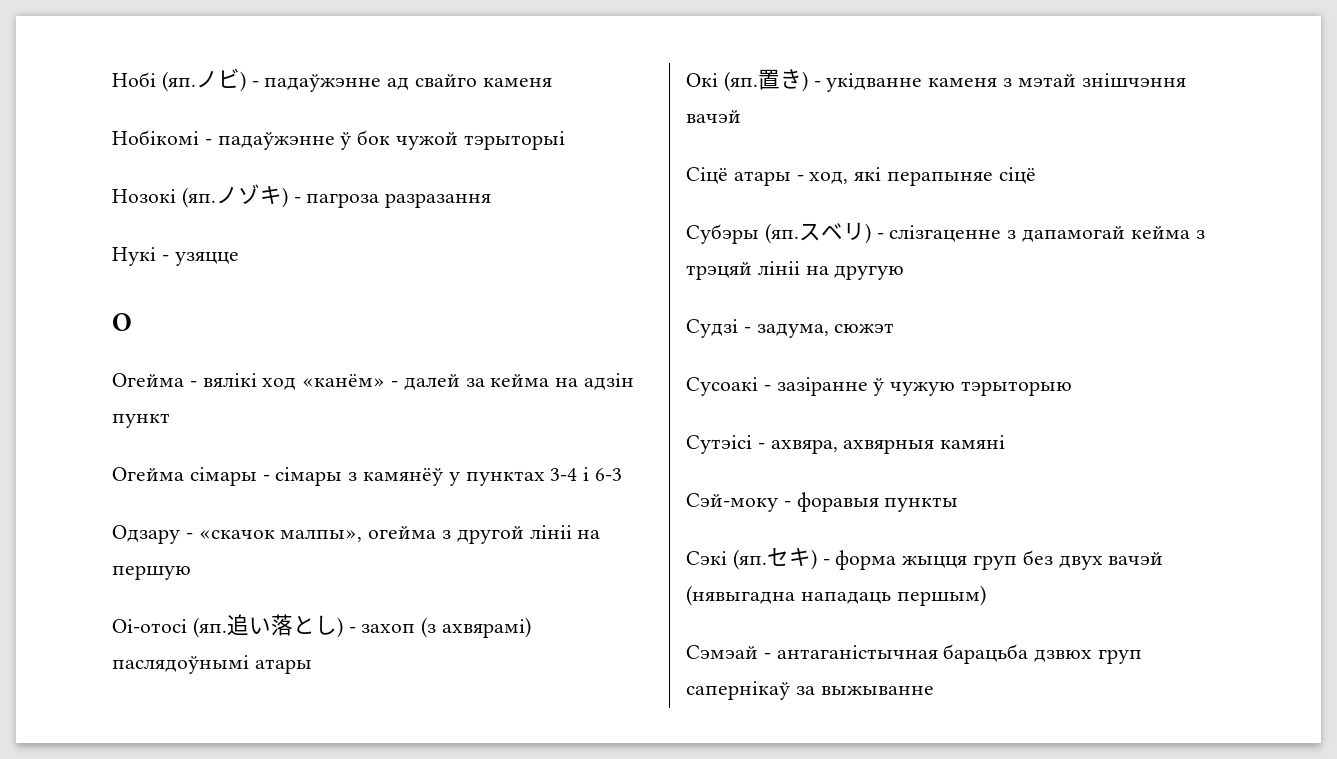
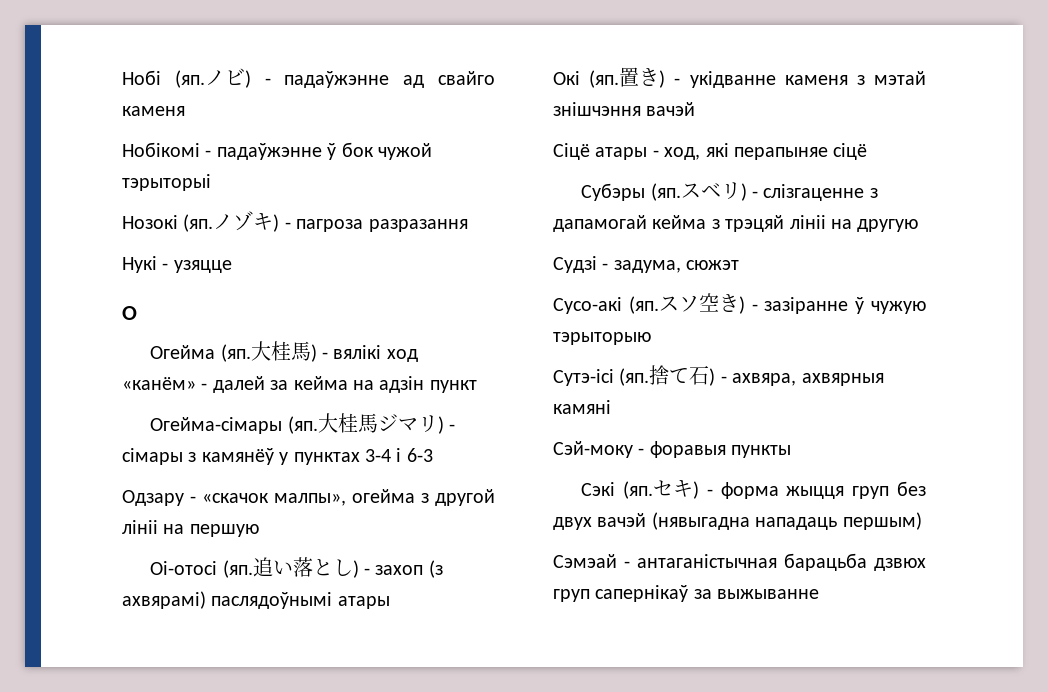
(184, 380) none -> [220,341,317,362] (яп.大桂馬)
[112,467,257,486] Огейма сімары -> [150,413,444,434] Огейма-сімары (яп.大桂馬ジマリ)
[686,377,758,396] Сусоакі -> [553,293,745,314] Сусо-акі (яп.スソ空き)
[686,435,752,454] Сутэісі -> [553,365,716,386] Сутэ-ісі (яп.捨て石)

